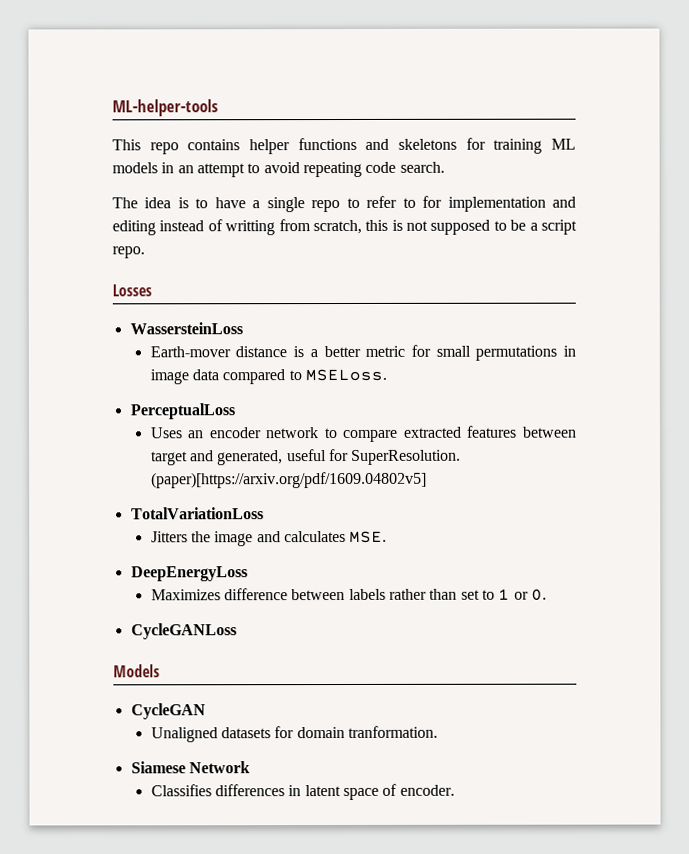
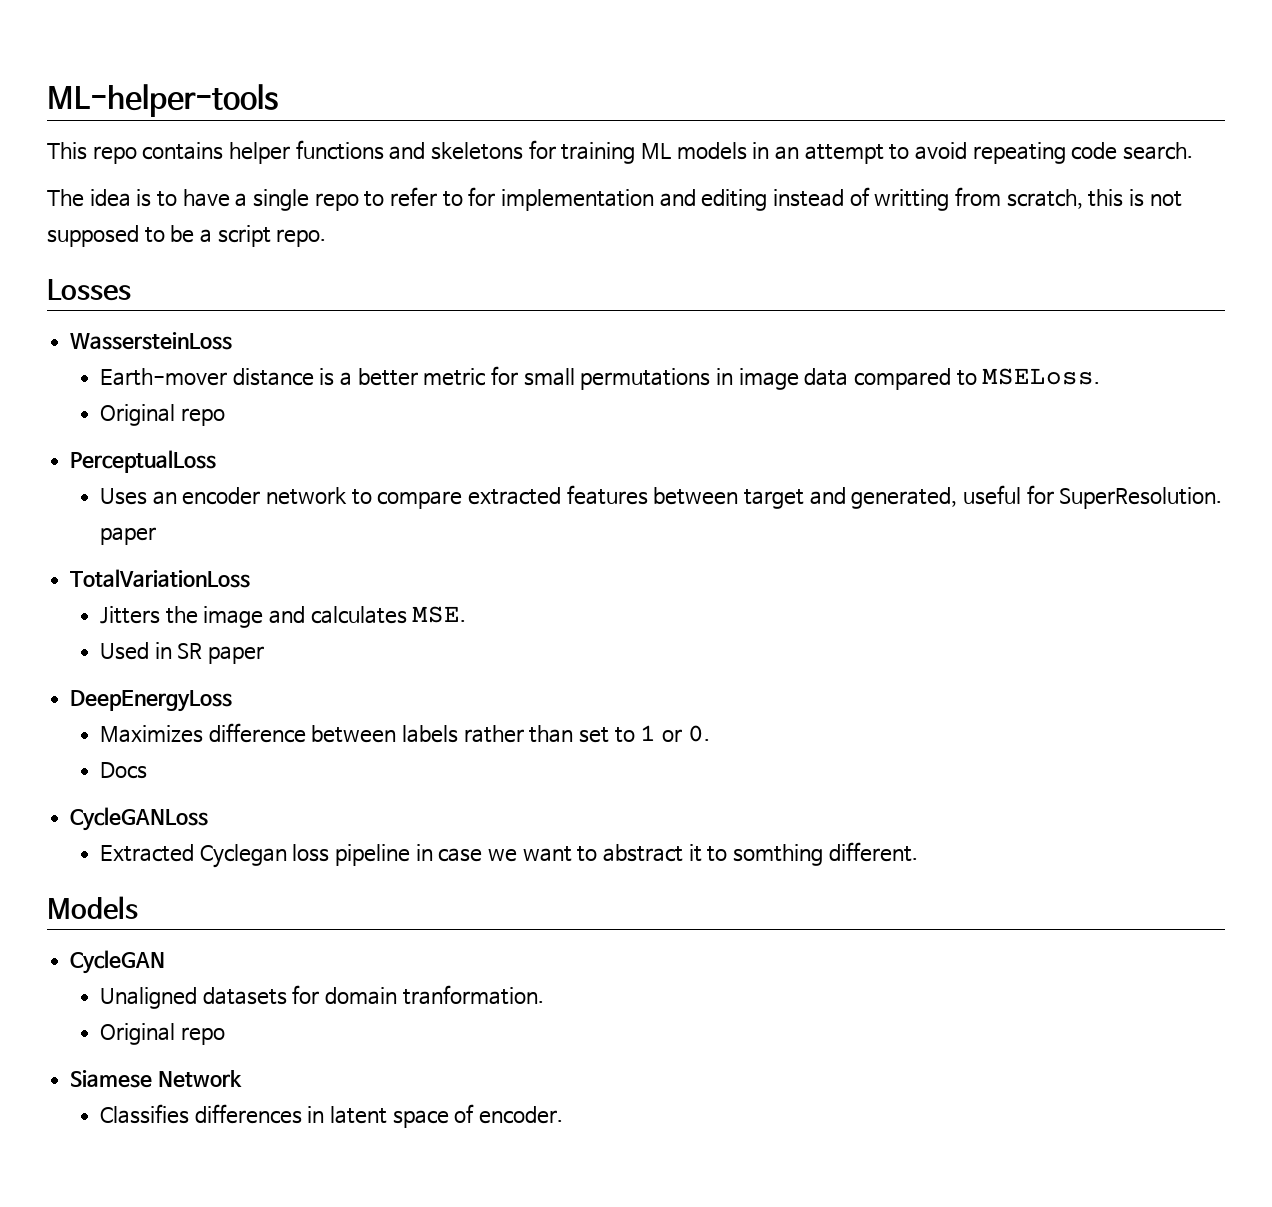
(387, 375) none -> [99,404,225,426] // Original repo
[150,471,427,489] (paper)[https://arxiv.org/pdf/1609.04802v5] -> [99,527,156,545] paper
(388, 536) none -> [99,642,264,664] // Used in SR paper
(547, 594) none -> [99,762,147,779] // Docs
(237, 631) none -> [99,842,918,868] // Extracted Cyclegan loss pipeline in case we want to abstract it to somthing different.
(438, 731) none -> [99,1023,225,1045] // Original repo

